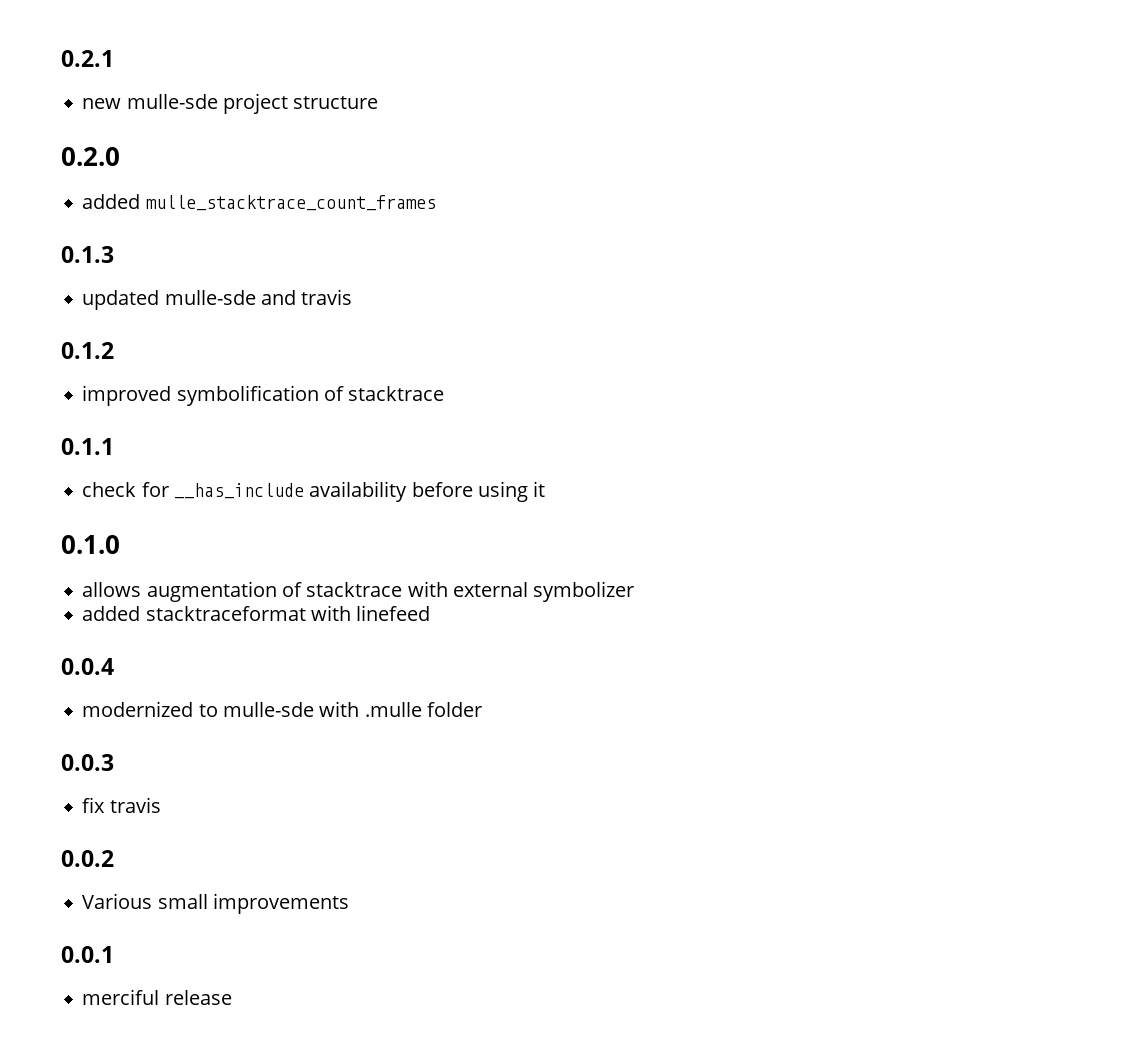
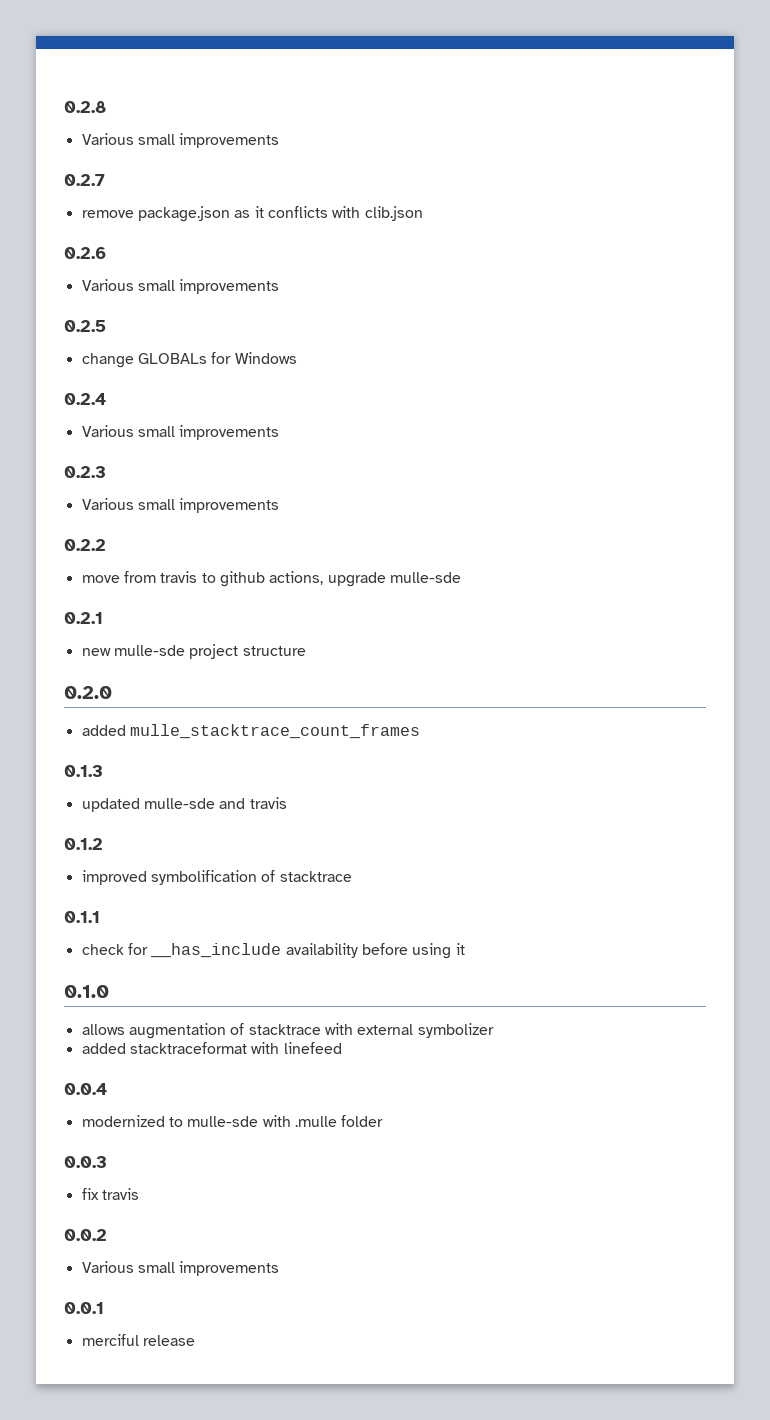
(61, 58) none -> [64,101,106,113] [81,133,280,148] [64,174,105,186] [81,206,423,222] [64,247,106,259] [81,279,280,294] [64,320,106,332] [81,352,297,368] [64,393,106,405] [81,425,280,440] [64,466,106,478] [81,498,280,513] [64,539,106,551] [81,571,461,587] 0.2.8 // Various small improvements // 0.2.7 // remove package.json as it conflicts with clib.json // 0.2.6 // Various small improvements // 0.2.5 // change GLOBALs for Windows // 0.2.4 // Various small improvements // 0.2.3 // Various small improvements // 0.2.2 // move from travis to github actions, upgrade mulle-sde //

